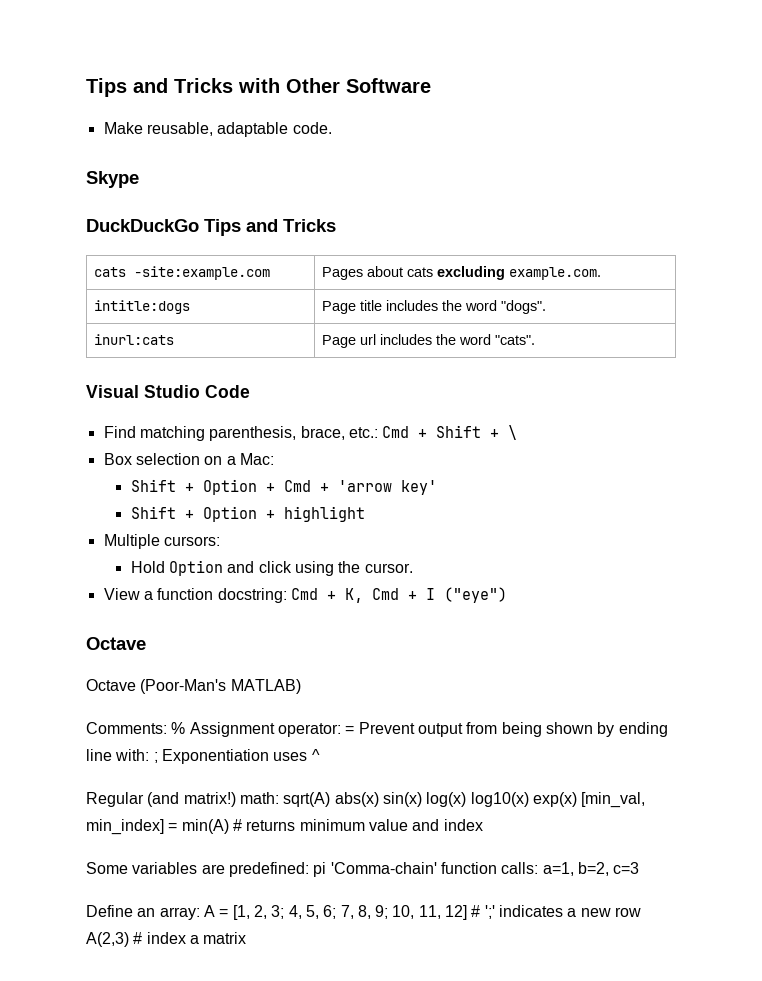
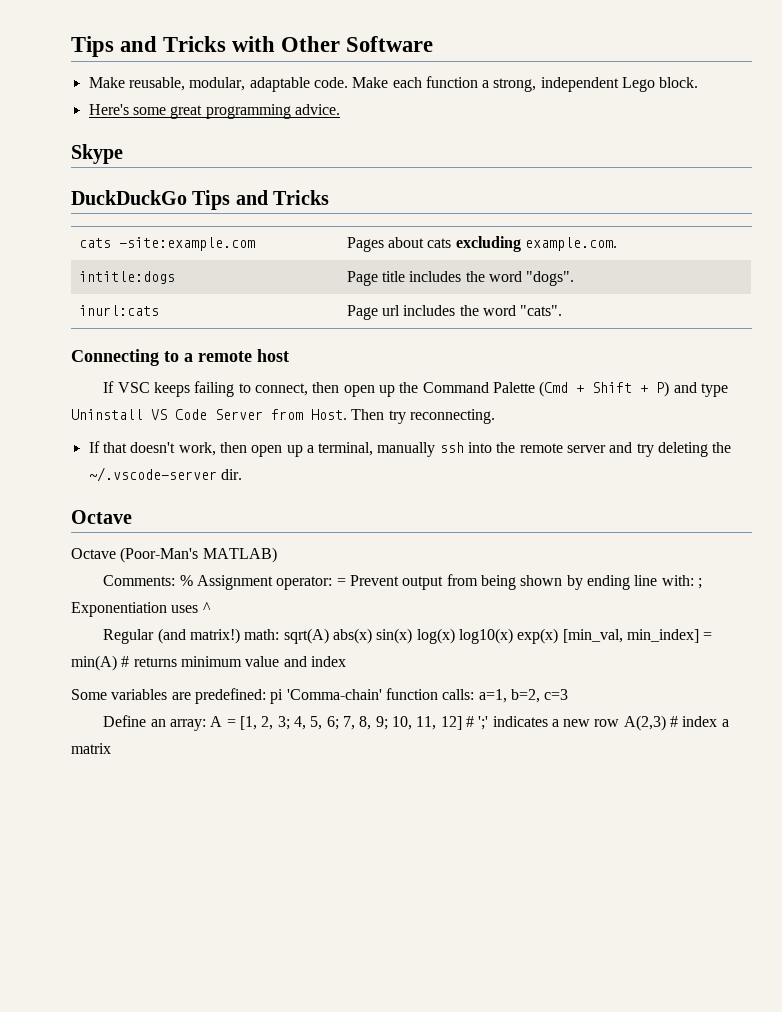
(213, 129) none -> [189,77,246,91] modular,
(332, 128) none -> [352,76,699,92] [88,104,340,119] Make each function a strong, independent Lego block. // Here's some great programming advice.
[86,385,250,398] [103,425,518,441] [103,453,274,465] [130,479,437,495] [130,506,365,522] [103,534,220,549] [130,560,413,576] [103,587,507,603] Visual Studio Code // Find matching parenthesis, brace, etc.: Cmd + Shift + \ // Box selection on a Mac: // Shift + Option + Cmd + 'arrow key' // Shift + Option + highlight // Multiple cursors: // Hold Option and click using the cursor. // View a function docstring: Cmd + K, Cmd + I ("eye") -> [71,349,289,366] [103,381,728,397] [71,409,495,424] [88,441,732,457] [88,467,242,482] Connecting to a remote host // If VSC keeps failing to connect, then open up the Command Palette (Cmd + Shift + P) and type Uninstall VS Code Server from Host. Then try reconnecting. // If that doesn't work, then open up a terminal, manually ssh into the remote server and try deleting the ~/.vscode-server dir.

